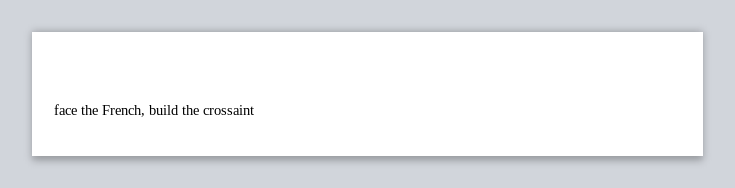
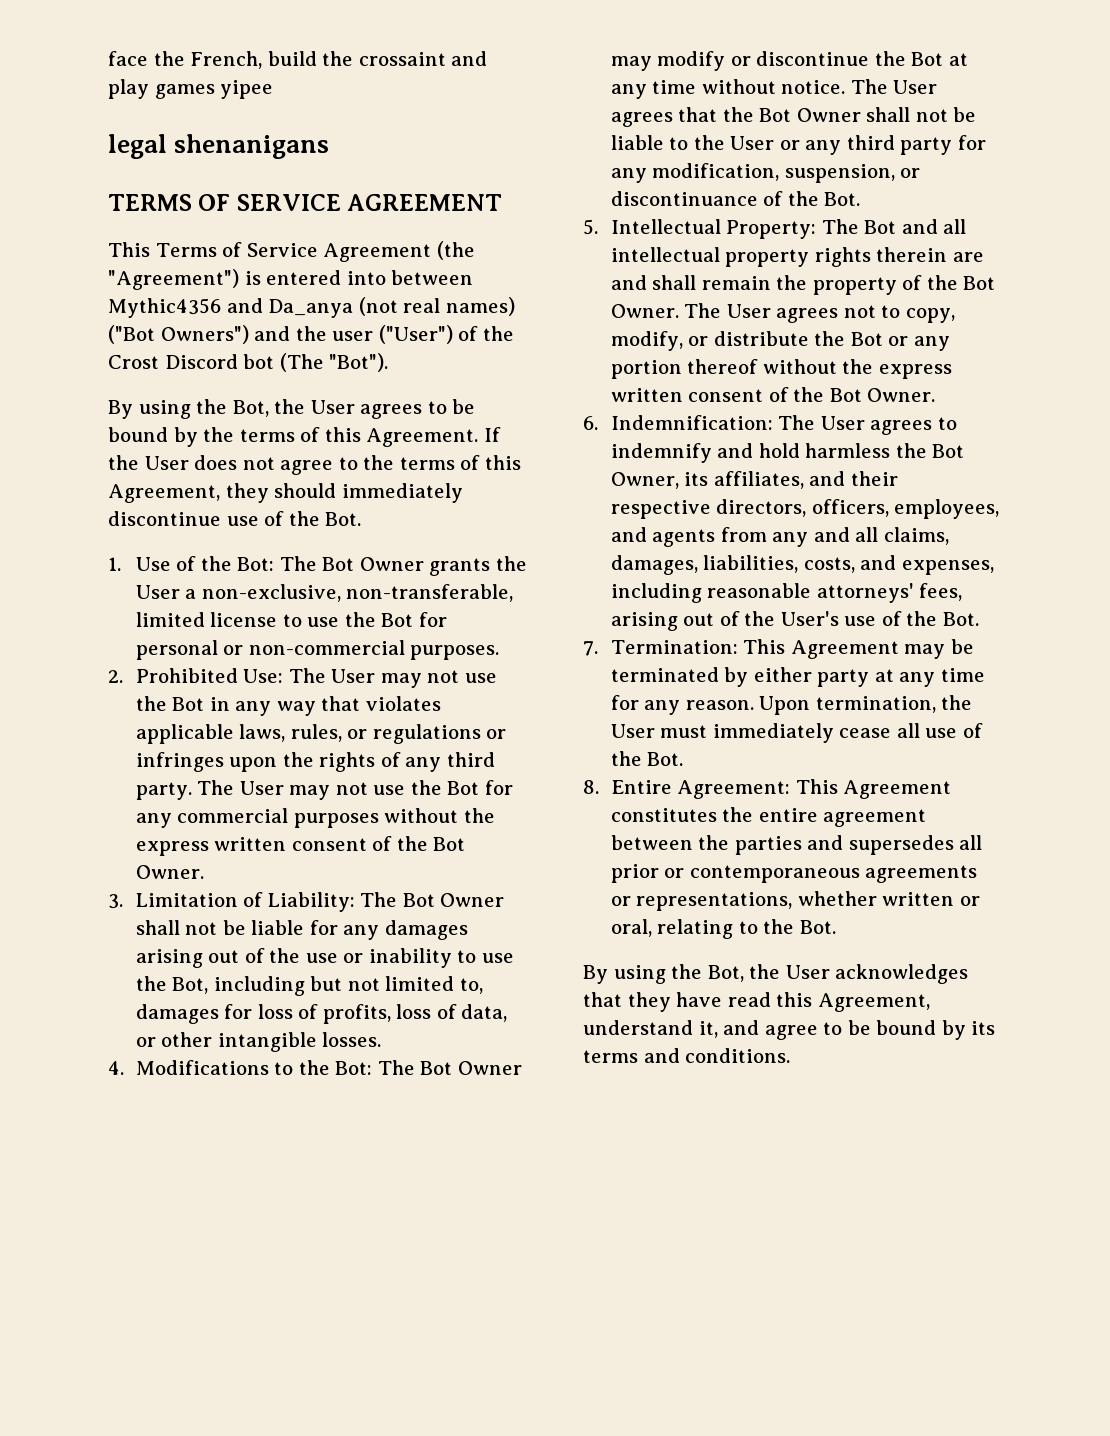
(254, 110) none -> [451,51,488,66] [108,79,274,99] [108,134,330,159] [108,194,503,211] [108,241,475,262] [108,269,474,290] [108,297,515,318] [108,325,514,344] [108,353,389,372] [108,399,476,419] [108,427,501,447] [108,455,521,475] [108,483,463,503] [108,511,362,526] [108,556,527,576] [135,584,514,602] [135,612,447,627] [135,640,500,660] [108,668,497,688] [135,696,441,716] [135,724,507,744] [135,752,495,772] [135,780,513,800] [135,808,495,828] [135,836,466,856] [135,865,204,879] [108,892,505,912] [135,920,468,940] [135,948,514,968] [135,976,483,996] [135,1004,508,1024] [135,1032,382,1052] [108,1060,522,1075] [610,51,968,71] [610,79,938,99] [610,107,977,127] [610,135,986,155] [610,163,921,183] [610,191,861,206] [583,219,967,239] [610,247,984,267] [610,275,996,295] [610,303,955,323] [610,331,950,351] [610,359,952,379] [610,387,936,402] [583,415,957,435] [610,443,965,463] [610,471,898,489] [610,499,1000,519] [610,527,949,547] [610,555,994,575] [610,583,963,603] [610,611,979,631] [583,639,974,659] [610,667,985,687] [610,695,973,715] [610,723,983,743] [610,751,684,766] [583,779,952,799] [610,807,927,827] [610,835,983,855] [610,864,978,883] [610,891,980,911] [610,919,836,939] [583,964,969,984] [583,992,930,1012] [583,1020,996,1040] [583,1048,791,1063] and play games yipee // legal shenanigans // TERMS OF SERVICE AGREEMENT // This Terms of Service Agreement (the "Agreement") is entered into between Mythic4356 and Da_anya (not real names) ("Bot Owners") and the user ("User") of the Crost Discord bot (The "Bot"). // By using the Bot, the User agrees to be bound by the terms of this Agreement. If the User does not agree to the terms of this Agreement, they should immediately discontinue use of the Bot. // 1. Use of the Bot: The Bot Owner grants the User a non-exclusive, non-transferable, limited license to use the Bot for personal or non-commercial purposes. // 2. Prohibited Use: The User may not use the Bot in any way that violates applicable laws, rules, or regulations or infringes upon the rights of any third party. The User may not use the Bot for any commercial purposes without the express written consent of the Bot Owner. // 3. Limitation of Liability: The Bot Owner shall not be liable for any damages arising out of the use or inability to use the Bot, including but not limited to, damages for loss of profits, loss of data, or other intangible losses. // 4. Modifications to the Bot: The Bot Owner may modify or discontinue the Bot at any time without notice. The User agrees that the Bot Owner shall not be liable to the User or any third party for any modification, suspension, or discontinuance of the Bot. // 5. Intellectual Property: The Bot and all intellectual property rights therein are and shall remain the property of the Bot Owner. The User agrees not to copy, modify, or distribute the Bot or any portion thereof without the express written consent of the Bot Owner. // 6. Indemnification: The User agrees to indemnify and hold harmless the Bot Owner, its affiliates, and their respective directors, officers, employees, and agents from any and all claims, damages, liabilities, costs, and expenses, including reasonable attorneys' fees, arising out of the User's use of the Bot. // 7. Termination: This Agreement may be terminated by either party at any time for any reason. Upon termination, the User must immediately cease all use of the Bot. // 8. Entire Agreement: This Agreement constitutes the entire agreement between the parties and supersedes all prior or contemporaneous agreements or representations, whether written or oral, relating to the Bot. // By using the Bot, the User acknowledges that they have read this Agreement, understand it, and agree to be bound by its terms and conditions.

